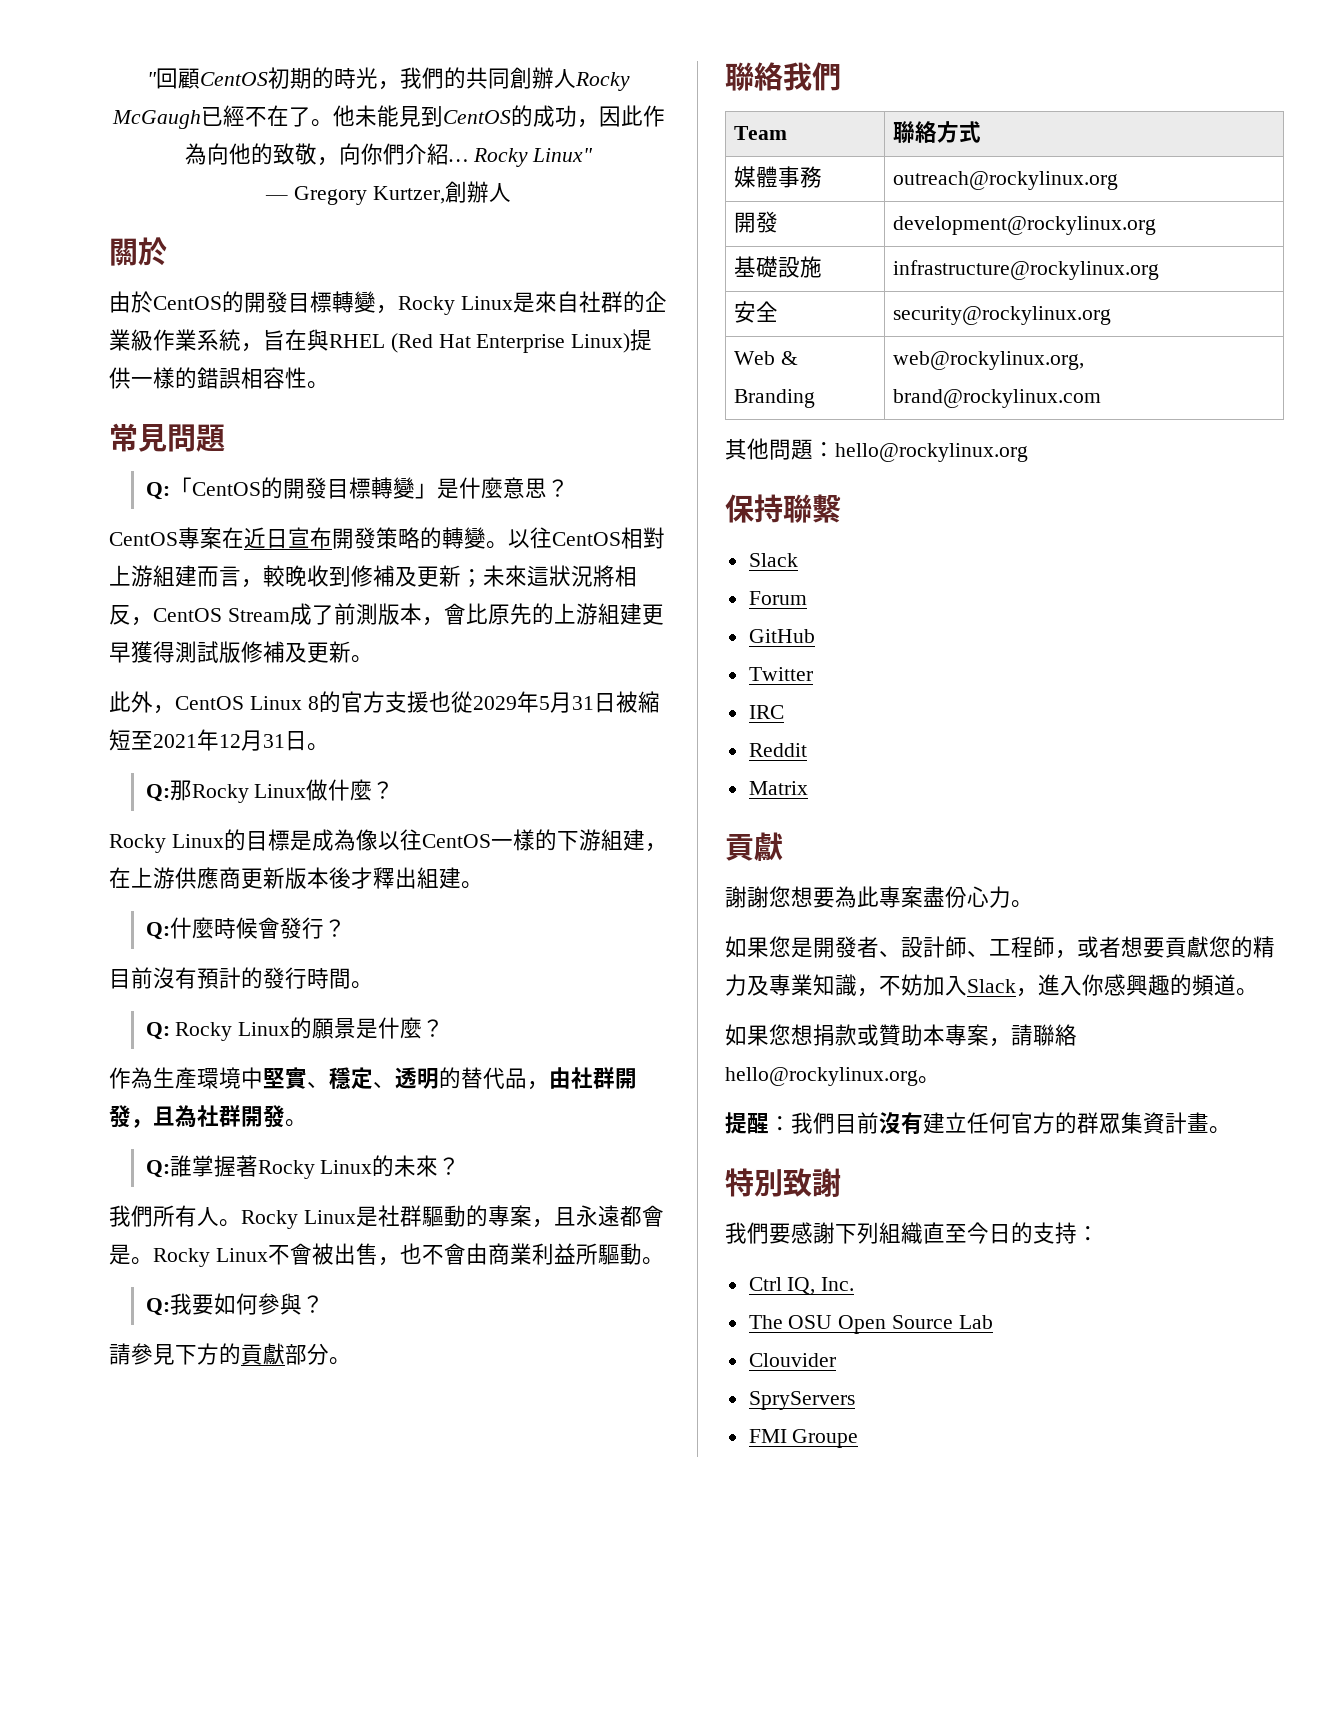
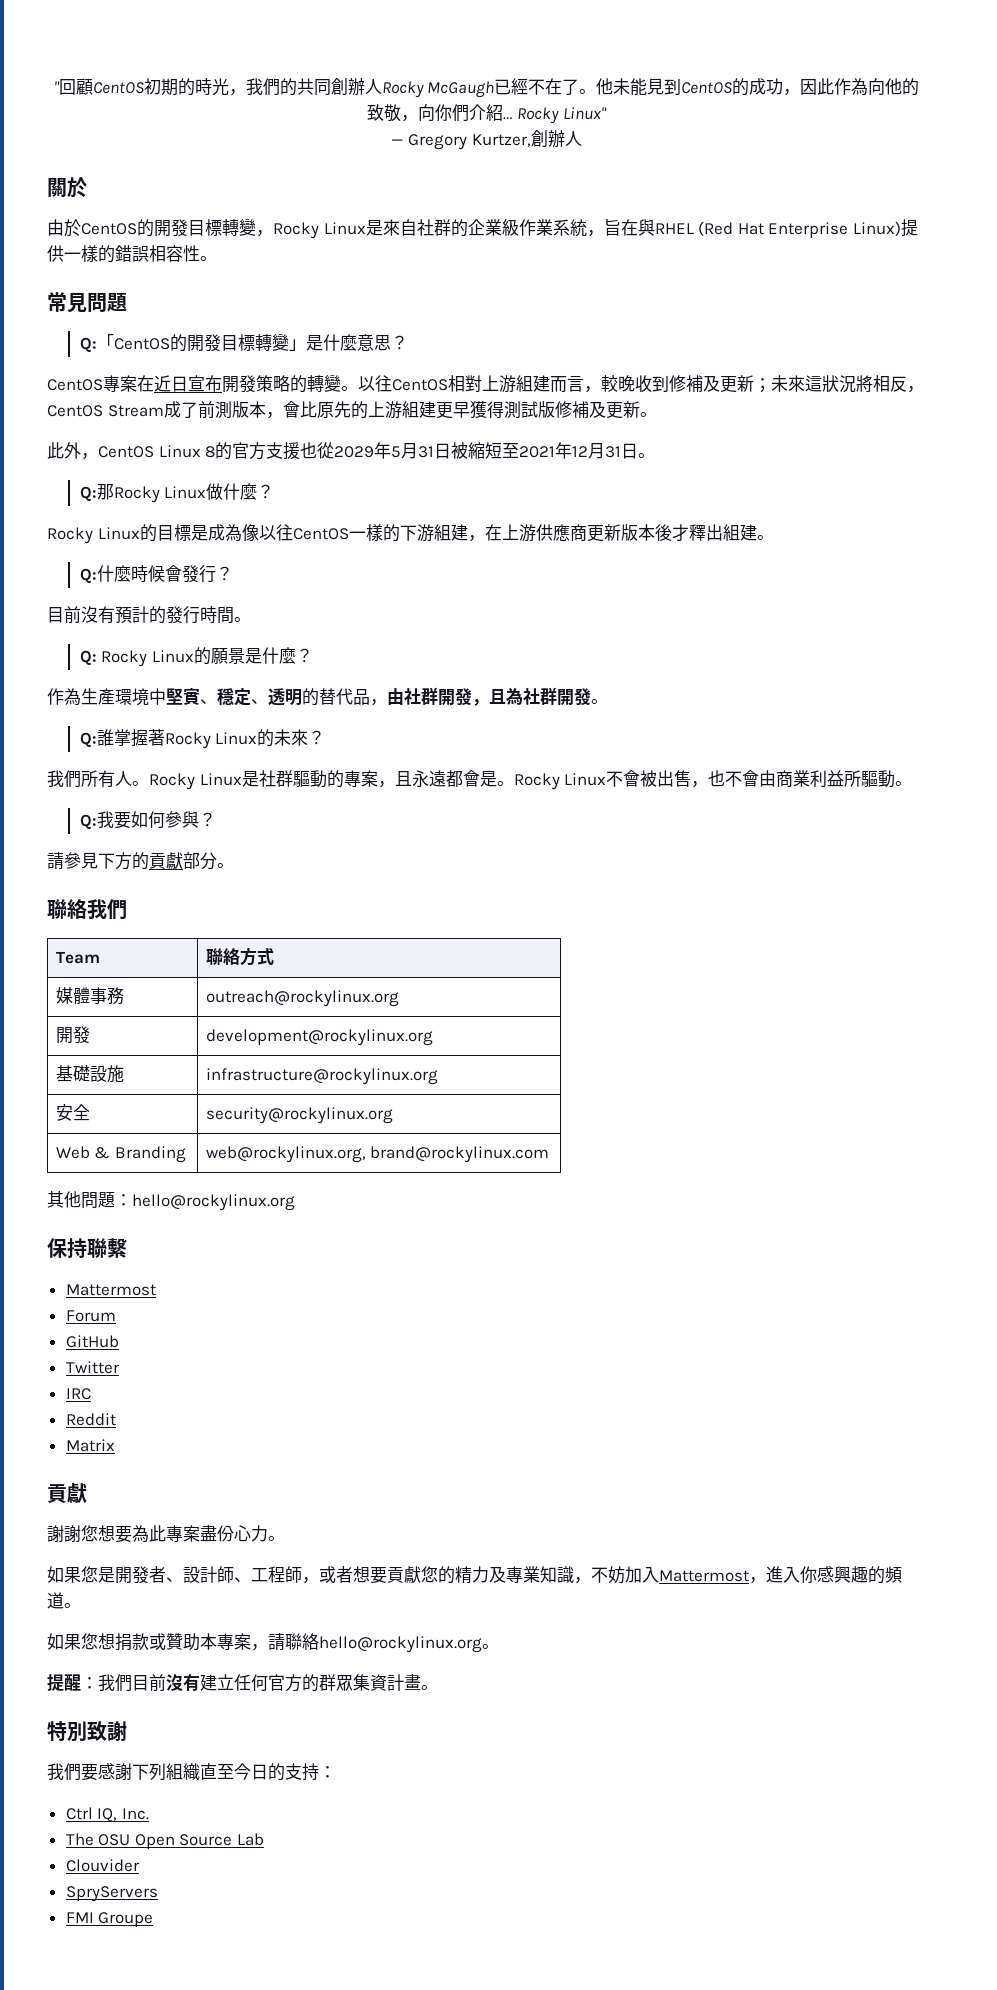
[748,553,798,567] Slack -> [65,1284,156,1296] Mattermost
[967,979,1016,993] Slack -> [659,1570,749,1582] Mattermost

